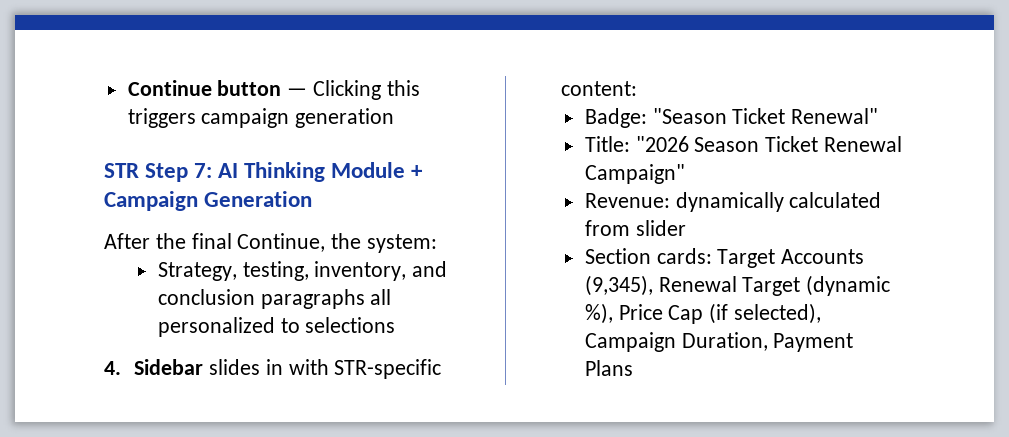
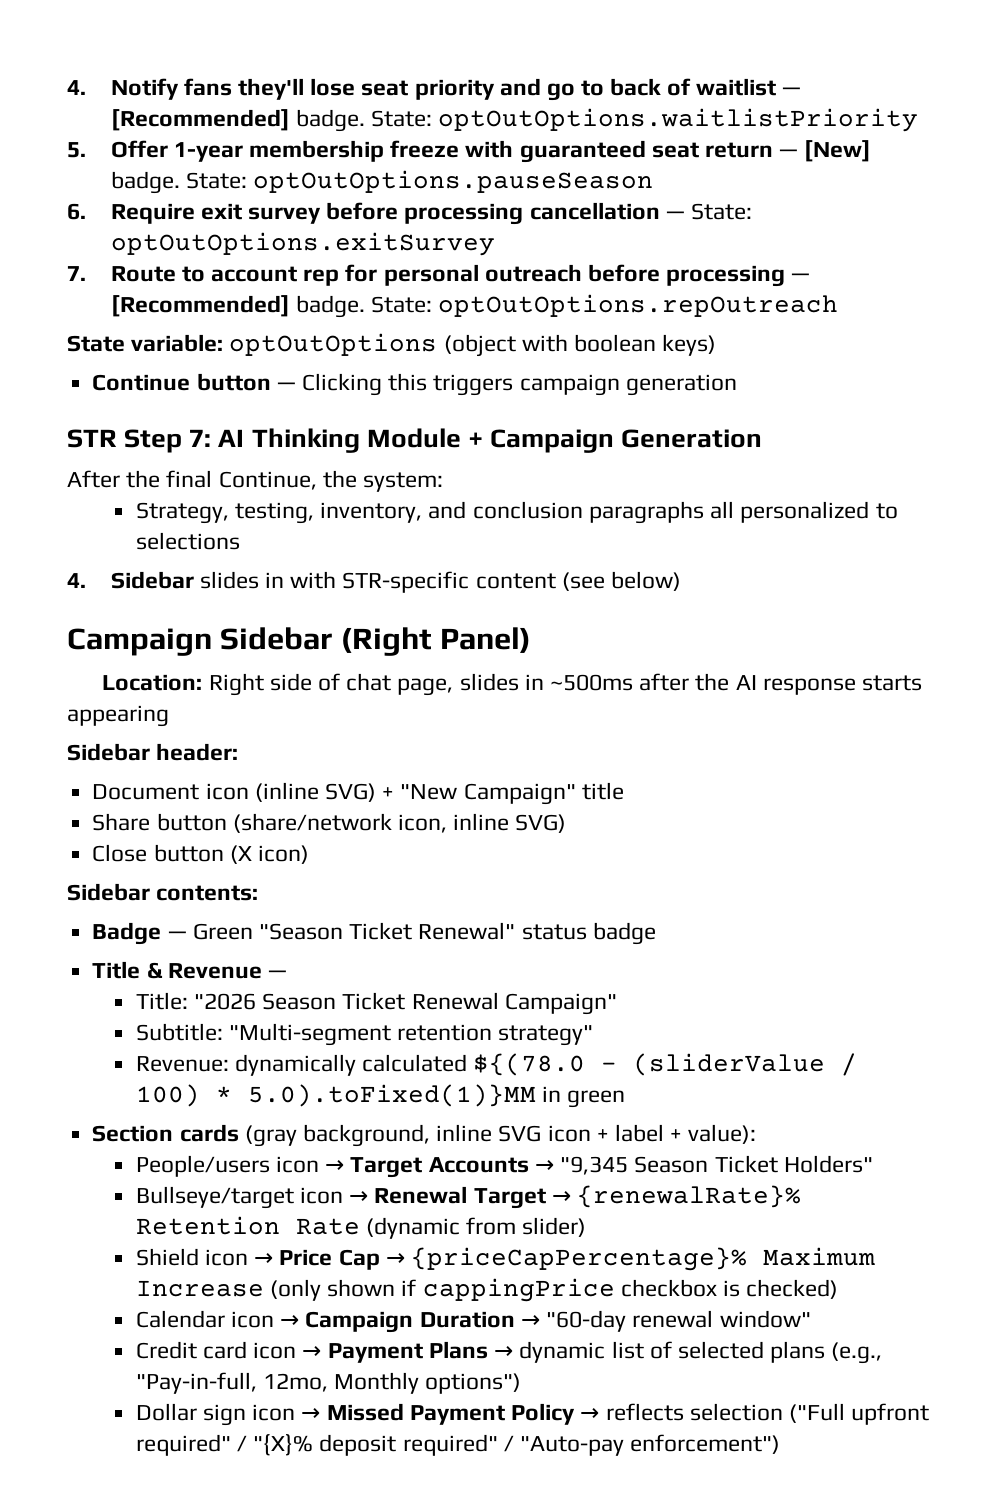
(127, 88) none -> [67,78,802,101] [110,108,919,132] [67,140,872,163] [110,170,653,194] [67,202,753,225] [110,232,495,256] [67,264,811,287] [110,294,839,318] [67,333,717,357] 4. Notify fans they'll lose seat priority and go to back of waitlist — [Recommended] badge. State: optOutOptions.waitlistPriority // 5. Offer 1-year membership freeze with guaranteed seat return — [New] badge. State: optOutOptions.pauseSeason // 6. Require exit survey before processing cancellation — State: optOutOptions.exitSurvey // 7. Route to account rep for personal outreach before processing — [Recommended] badge. State: optOutOptions.repOutreach // State variable: optOutOptions (object with boolean keys) //
[561,81,638,96] [584,108,879,128] content: // Badge: "Season Ticket Renewal" -> [475,571,682,591] [67,627,532,656] [102,673,923,696] [67,705,169,727] [67,743,239,761] [92,782,624,805] [92,813,567,833] [92,844,309,864] [67,883,259,901] [92,922,656,945] [92,961,287,979] content (see below) // Campaign Sidebar (Right Panel) // Location: Right side of chat page, slides in ~500ms after the AI response starts appearing // Sidebar header: // Document icon (inline SVG) + "New Campaign" title // Share button (share/network icon, inline SVG) // Close button (X icon) // Sidebar contents: // Badge — Green "Season Ticket Renewal" status badge // Title & Revenue —
(685, 174) none -> [135,1023,594,1046] // Subtitle: "Multi-segment retention strategy"
[584,220,686,236] [584,248,865,268] [584,275,891,296] [584,303,821,324] [584,332,854,352] [584,360,633,376] from slider // Section cards: Target Accounts (9,345), Renewal Target (dynamic %), Price Cap (if selected), Campaign Duration, Payment Plans -> [473,1053,858,1076] [135,1084,626,1108] [92,1124,757,1147] [135,1155,873,1178] [135,1185,802,1209] [135,1216,587,1239] [135,1247,876,1271] [135,1278,839,1302] [135,1310,811,1333] [135,1341,883,1364] [135,1372,522,1394] [135,1403,930,1426] [135,1434,781,1456] ${(78.0 - (sliderValue / 100) * 5.0).toFixed(1)}MM in green // Section cards (gray background, inline SVG icon + label + value): // People/users icon → Target Accounts → "9,345 Season Ticket Holders" // Bullseye/target icon → Renewal Target → {renewalRate}% Retention Rate (dynamic from slider) // Shield icon → Price Cap → {priceCapPercentage}% Maximum Increase (only shown if cappingPrice checkbox is checked) // Calendar icon → Campaign Duration → "60-day renewal window" // Credit card icon → Payment Plans → dynamic list of selected plans (e.g., "Pay-in-full, 12mo, Monthly options") // Dollar sign icon → Missed Payment Policy → reflects selection ("Full upfront required" / "{X}% deposit required" / "Auto-pay enforcement")

